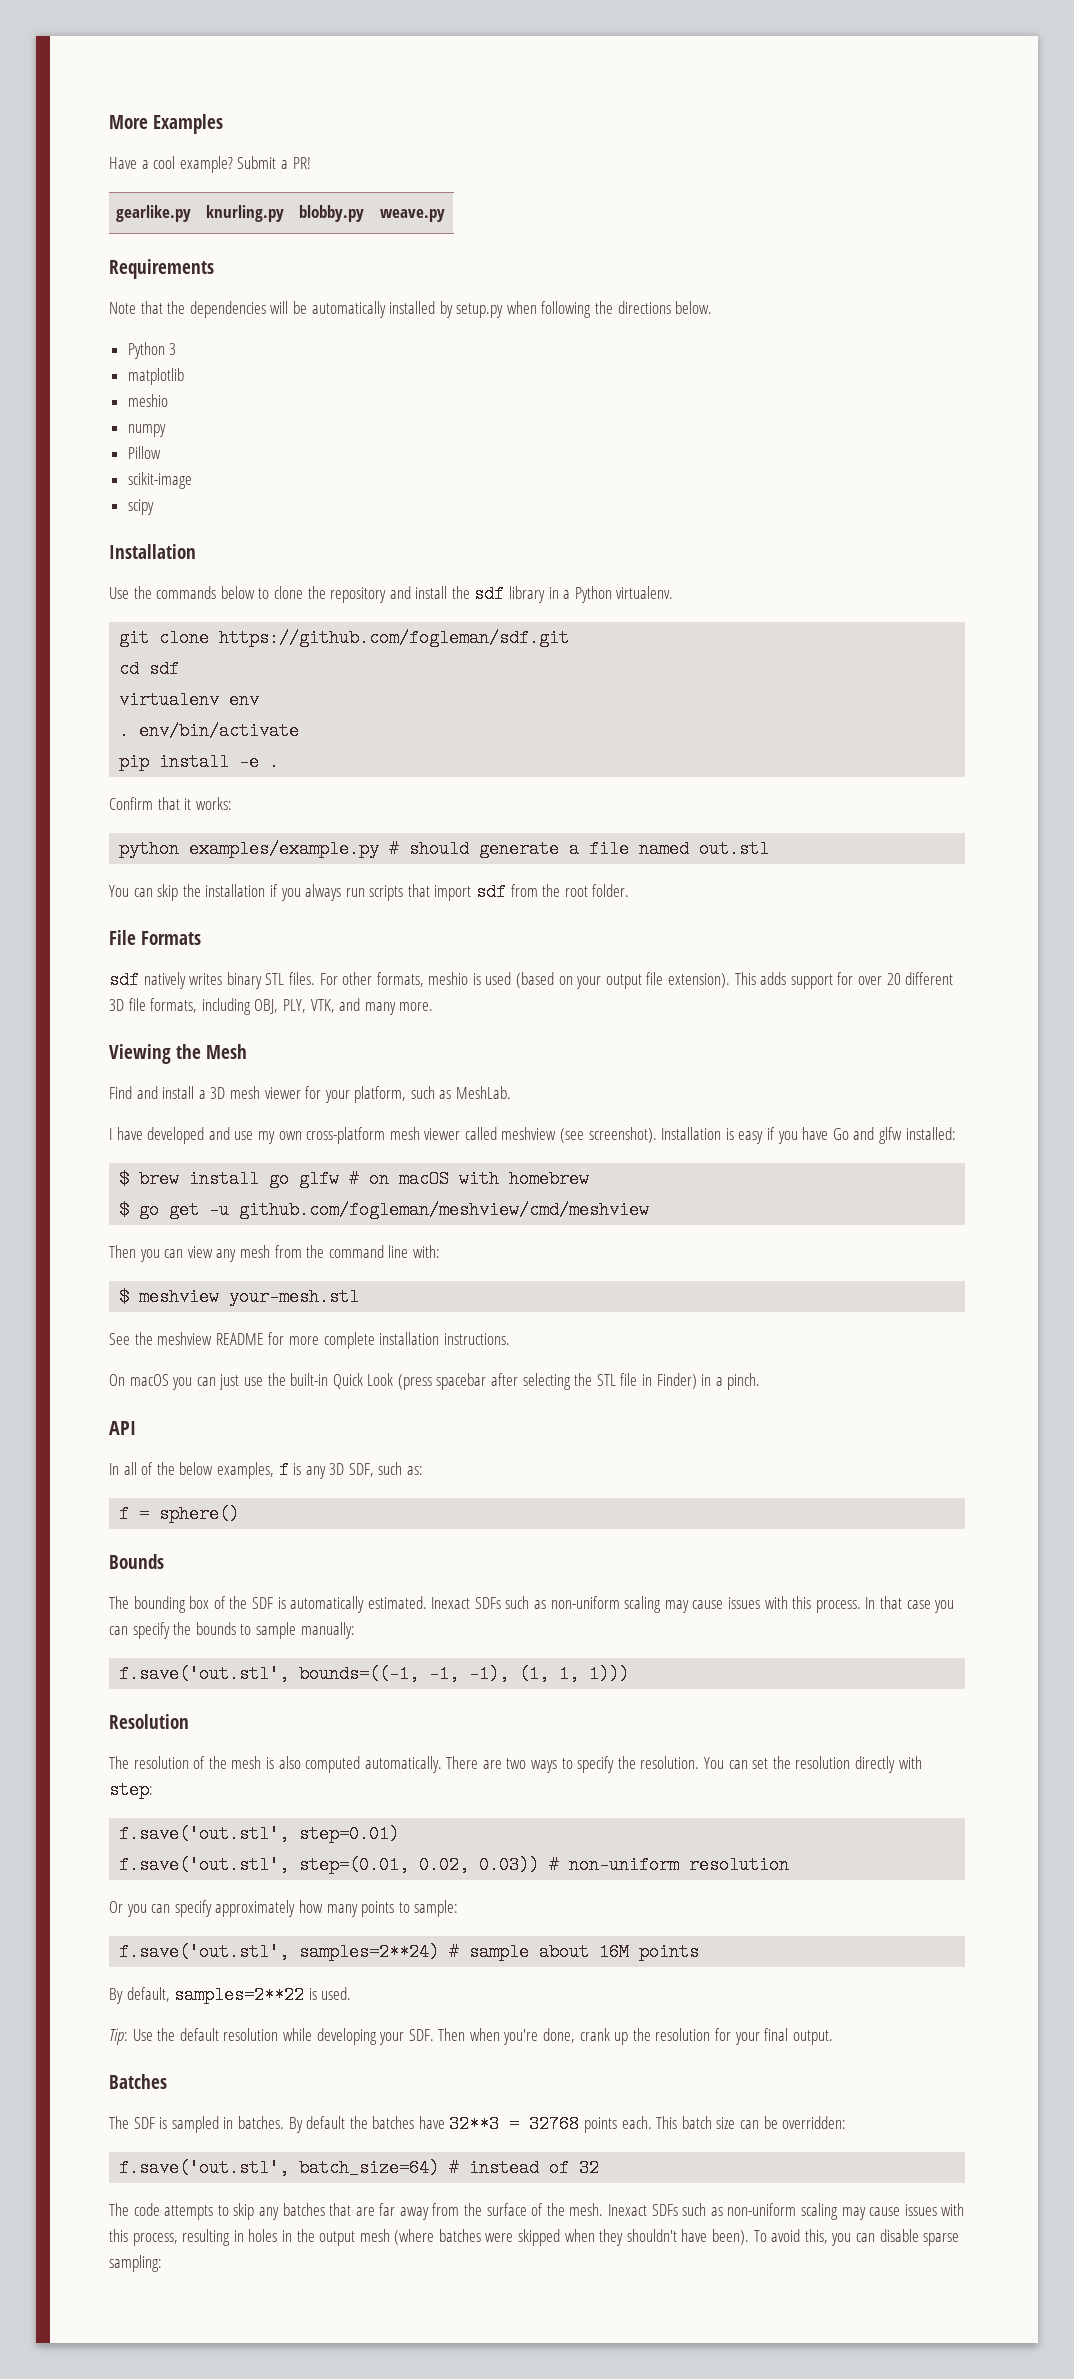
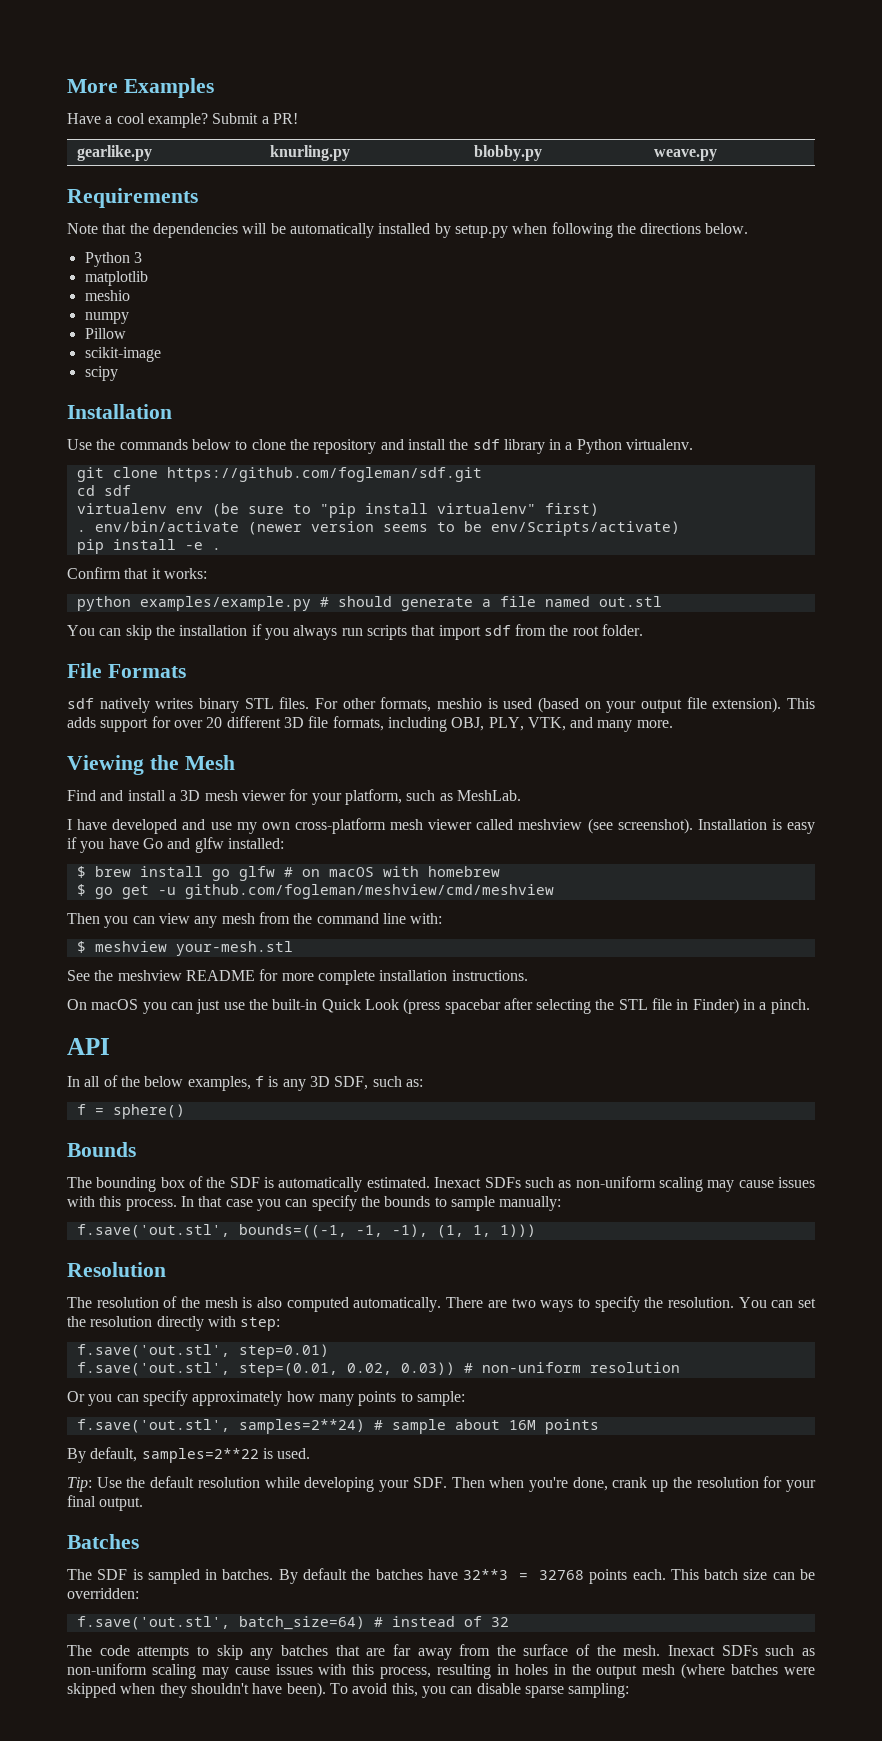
[119,722,300,740] // . env/bin/activate -> [211,503,599,518] [76,521,680,536] (be sure to "pip install virtualenv" first) // . env/bin/activate (newer version seems to be env/Scripts/activate)

